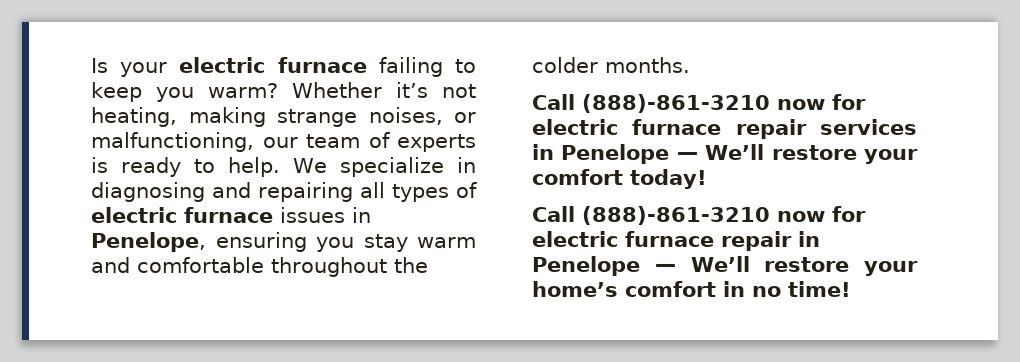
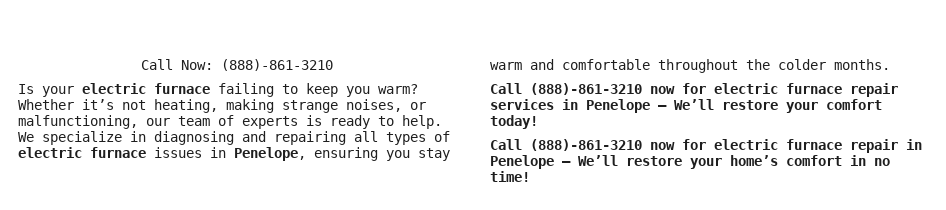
(91, 65) none -> [141,59,333,71] Call Now: (888)-861-3210 //

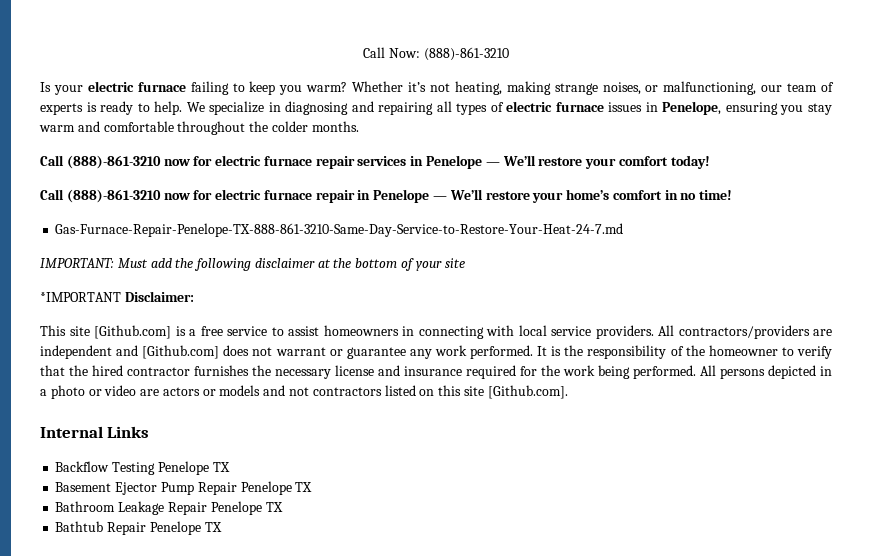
(530, 176) none -> [55,223,624,237] [40,258,465,271] [40,291,194,302] [40,325,832,339] [40,345,832,359] [40,365,832,379] [40,385,568,399] [40,426,150,438] [55,461,230,475] [55,481,313,495] [55,501,283,515] [55,521,222,535] // Gas-Furnace-Repair-Penelope-TX-888-861-3210-Same-Day-Service-to-Restore-Your-Heat-24-7.md // IMPORTANT: Must add the following disclaimer at the bottom of your site // *IMPORTANT Disclaimer: // This site [Github.com] is a free service to assist homeowners in connecting with local service providers. All contractors/providers are independent and [Github.com] does not warrant or guarantee any work performed. It is the responsibility of the homeowner to verify that the hired contractor furnishes the necessary license and insurance required for the work being performed. All persons depicted in a photo or video are actors or models and not contractors listed on this site [Github.com]. // Internal Links // Backflow Testing Penelope TX // Basement Ejector Pump Repair Penelope TX // Bathroom Leakage Repair Penelope TX // Bathtub Repair Penelope TX

